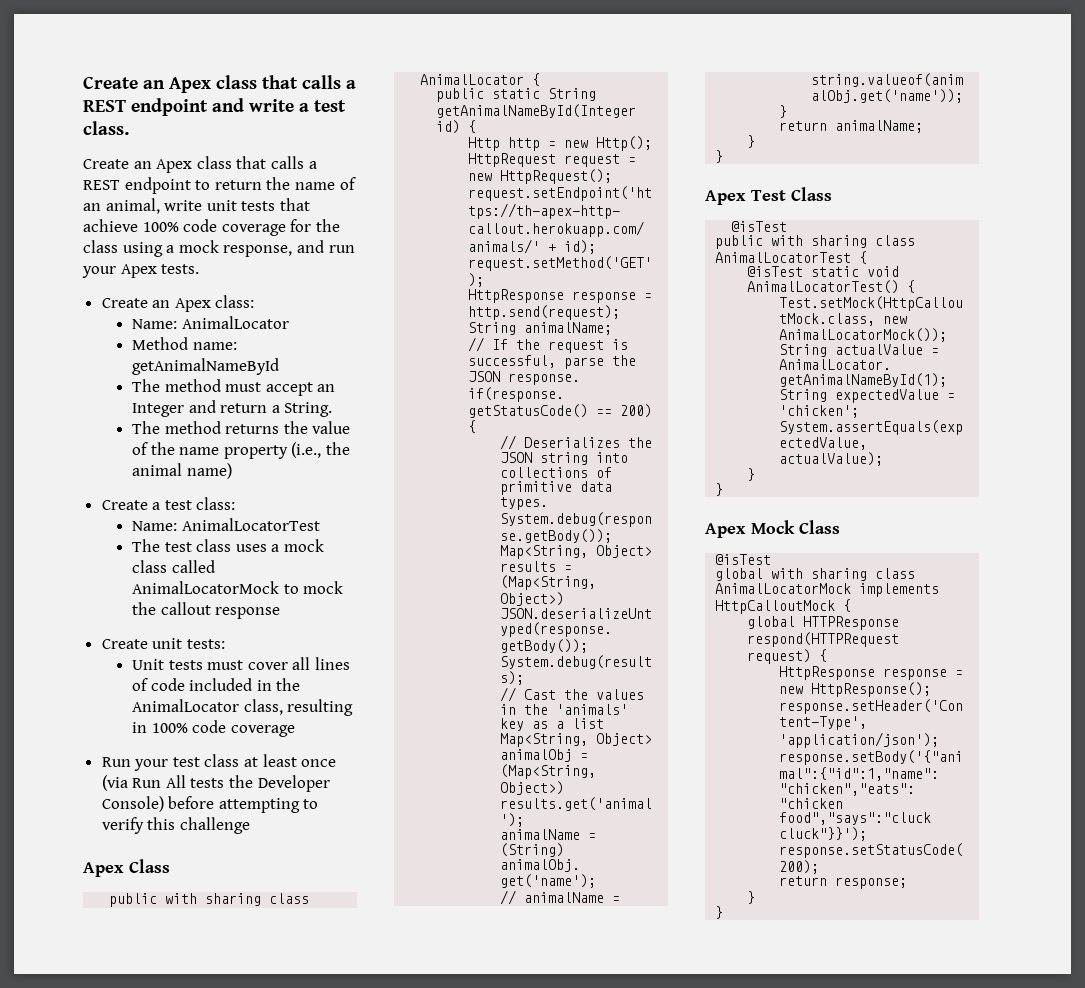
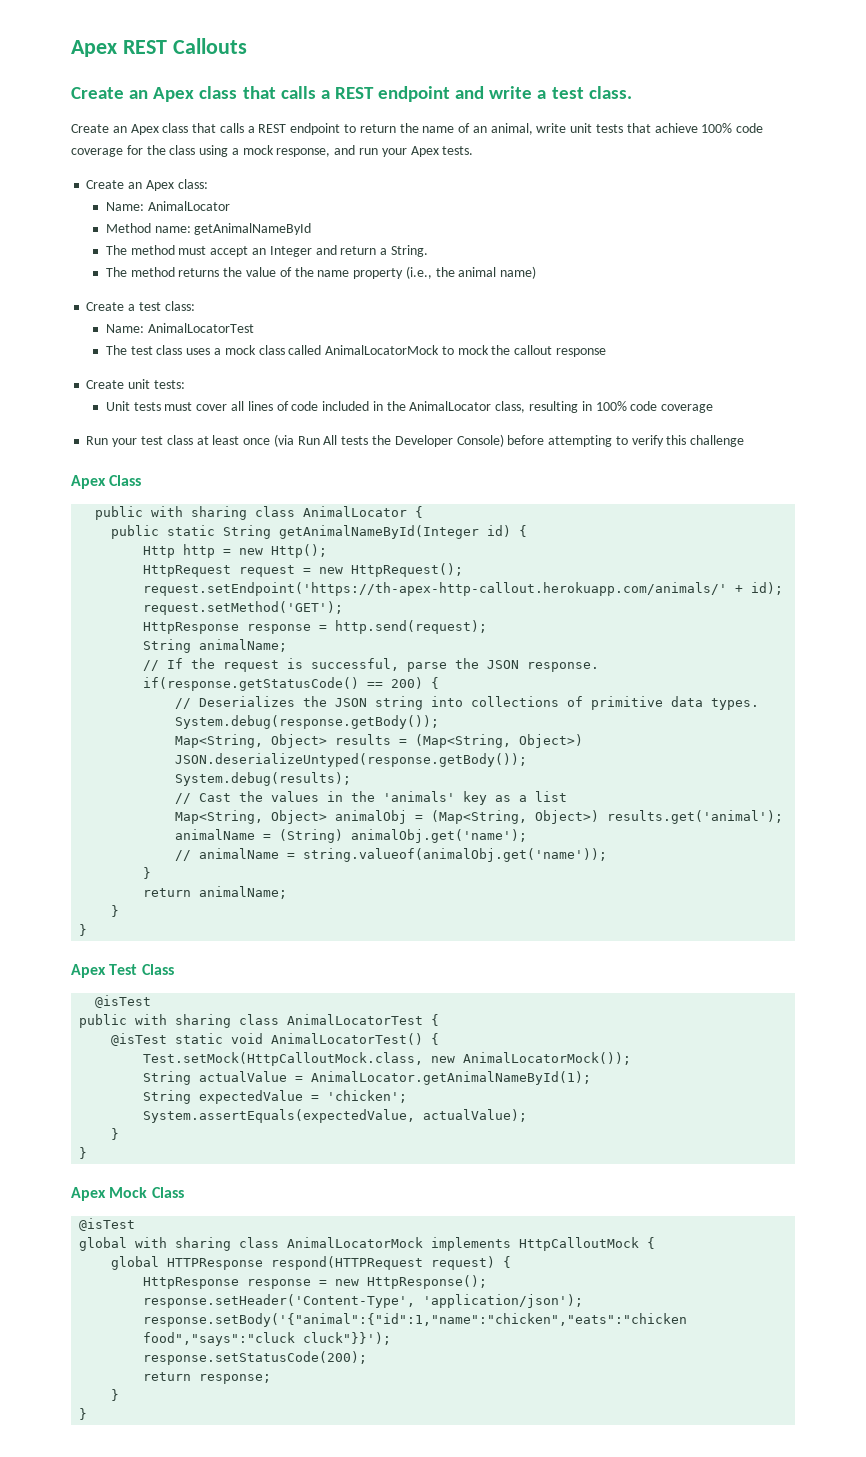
(83, 82) none -> [71,38,247,57] Apex REST Callouts //

